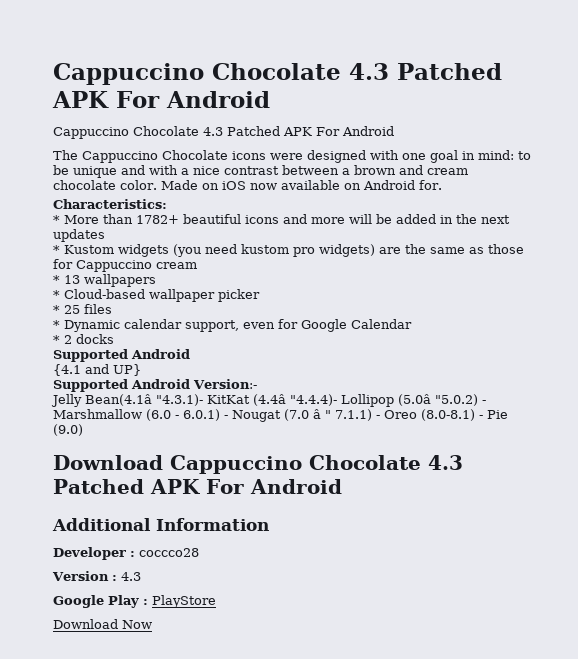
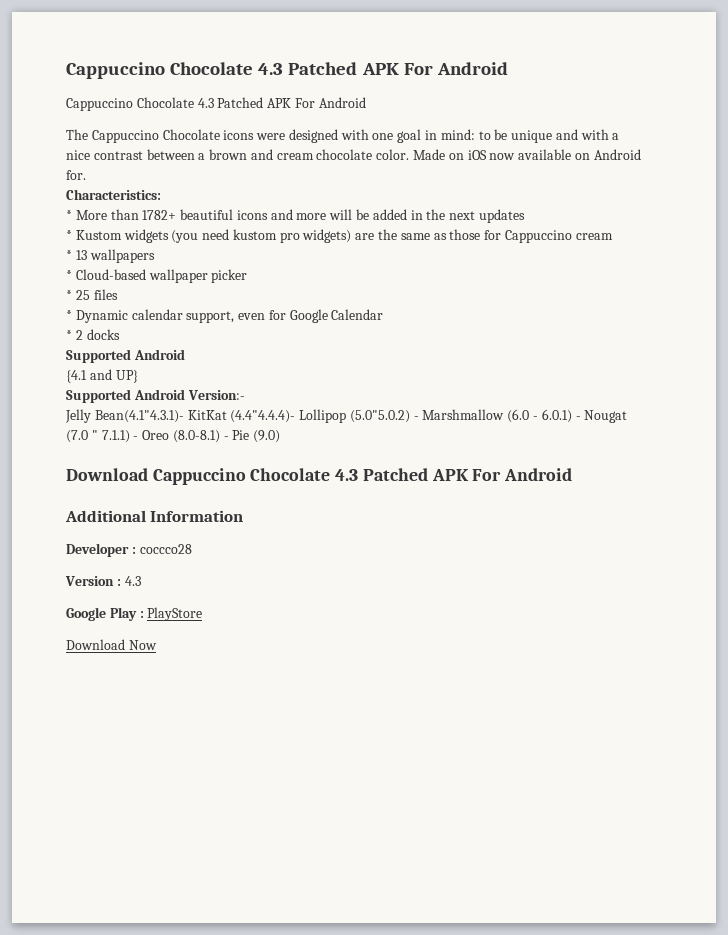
[85,394,478,407] Bean(4.1â "4.3.1)- KitKat (4.4â "4.4.4)- Lollipop (5.0â "5.0.2) -> [94,409,410,423] Bean(4.1"4.3.1)- KitKat (4.4"4.4.4)- Lollipop (5.0"5.0.2)
[313,409,321,419] â -> (88, 436) none

